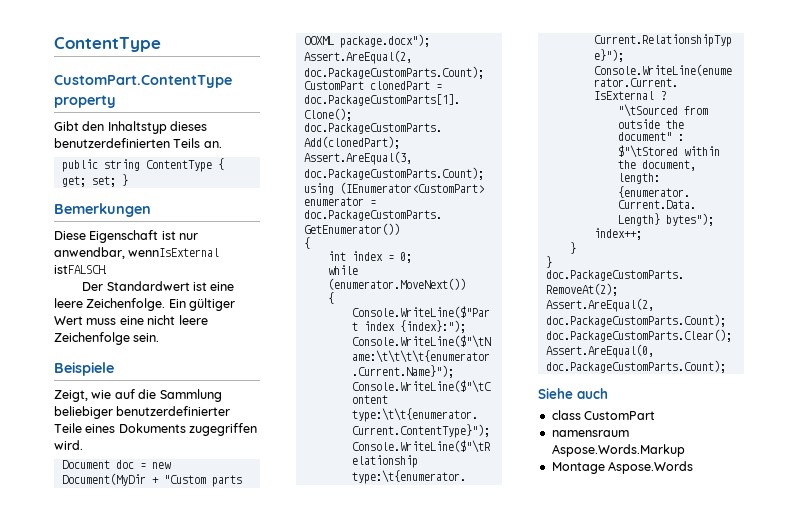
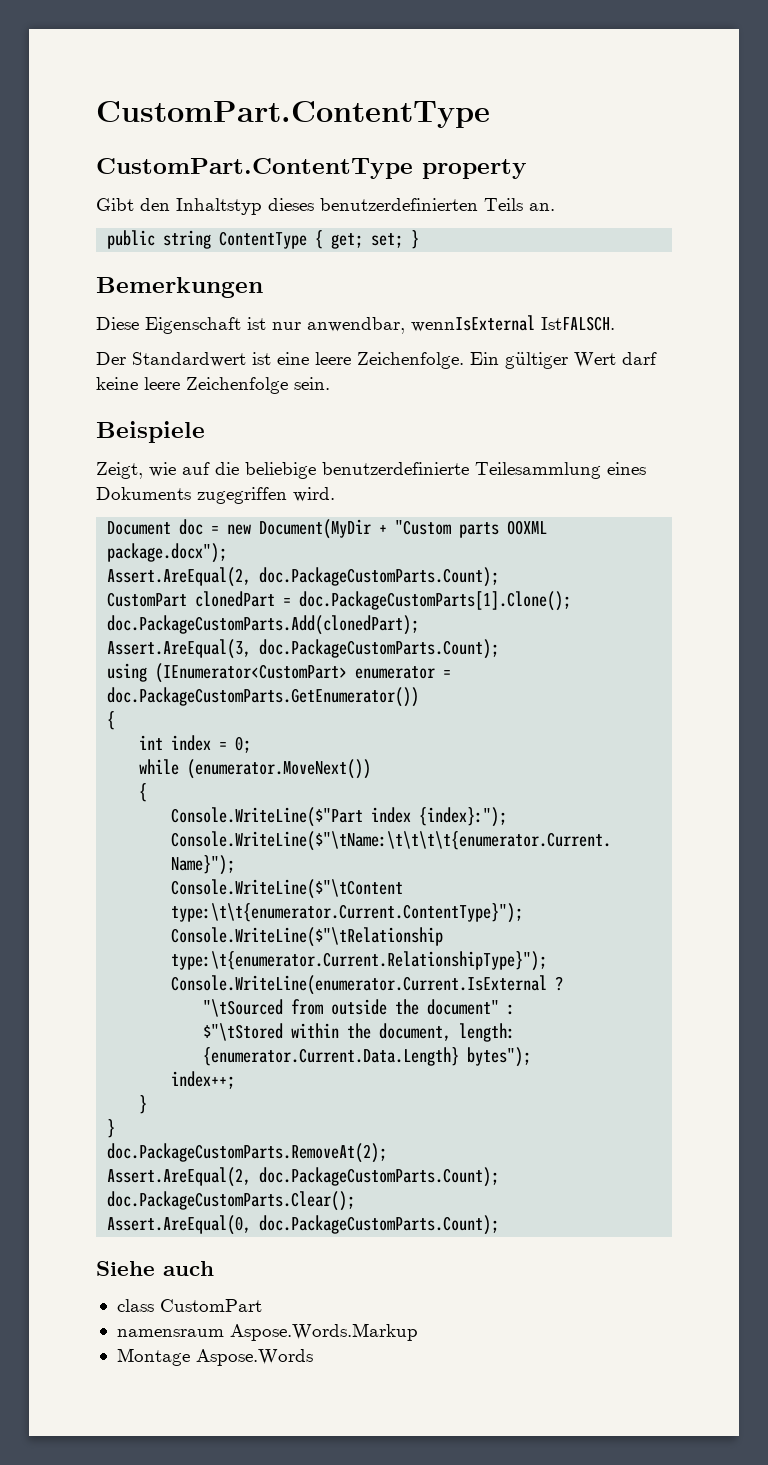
[54,37,161,52] ContentType -> [96,101,490,128] CustomPart.ContentType
[54,265,107,274] istFALSCH. -> [541,316,615,331] IstFALSCH.
[86,315,176,325] muss eine nicht -> [622,352,657,365] [96,377,138,390] darf keine
[159,389,222,402] [54,406,231,419] [54,423,82,433] Sammlung beliebiger benutzerdefinierter Teile -> [245,462,601,479] beliebige benutzerdefinierte Teilesammlung

